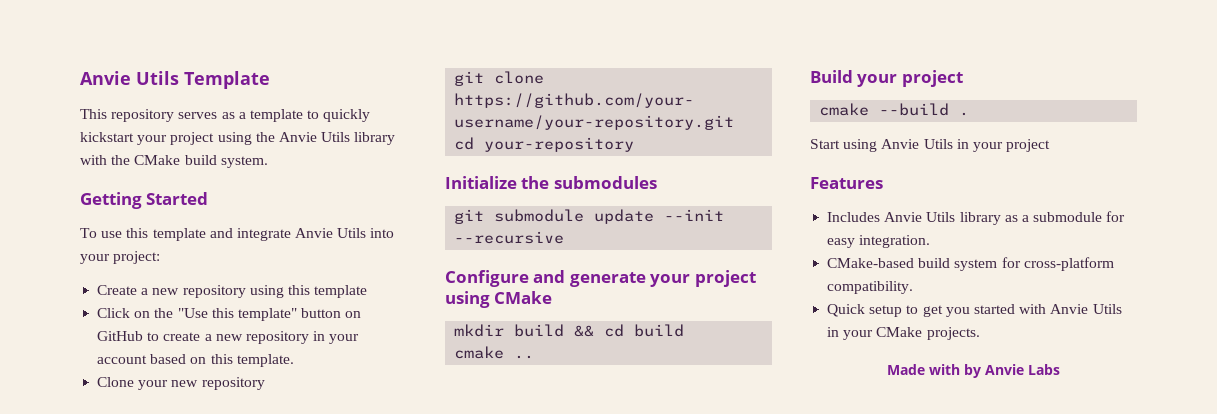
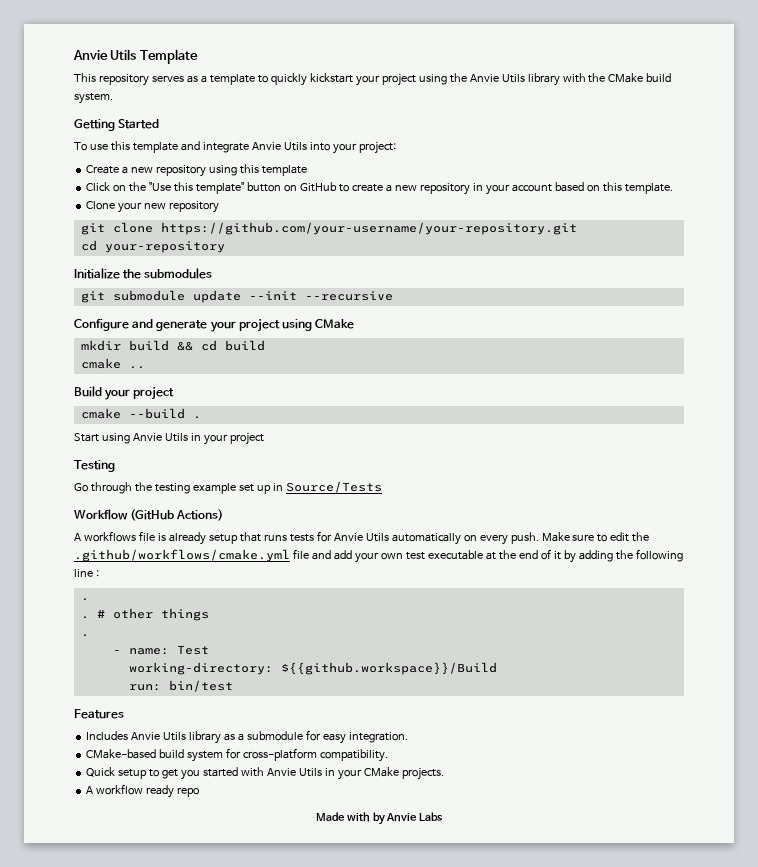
(1051, 145) none -> [74,460,115,472] [74,481,382,494] [74,509,224,521] [74,531,650,545] [74,549,683,563] [74,569,99,577] [80,598,89,601] [80,608,209,621] [80,634,89,637] [112,645,209,655] [128,662,497,675] [128,680,233,692] // Testing // Go through the testing example set up in Source/Tests // Workflow (GitHub Actions) // A workflows file is already setup that runs tests for Anvie Utils automatically on every push. Make sure to edit the .github/workflows/cmake.yml file and add your own test executable at the end of it by adding the following line : // . // . # other things // . // - name: Test // working-directory: ${{github.workspace}}/Build // run: bin/test
(980, 333) none -> [86,784,200,798] // A workflow ready repo

